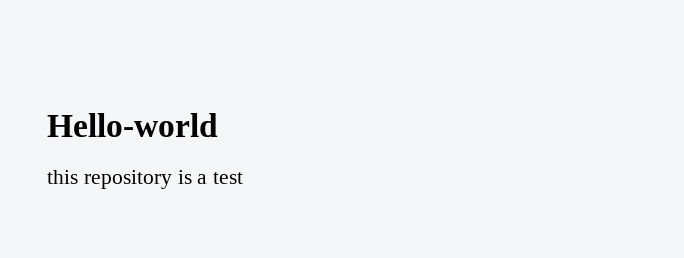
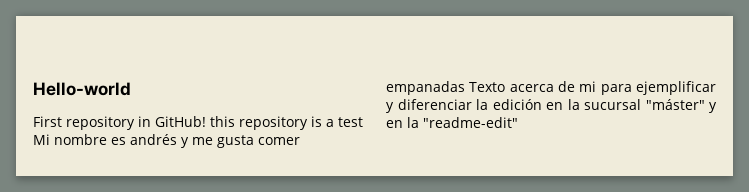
(218, 125) none -> [33,116,206,130] First repository in GitHub!
(244, 178) none -> [33,134,300,148] [386,81,716,95] [386,99,717,113] [386,117,518,128] Mi nombre es andrés y me gusta comer empanadas Texto acerca de mi para ejemplificar y diferenciar la edición en la sucursal "máster" y en la "readme-edit"

